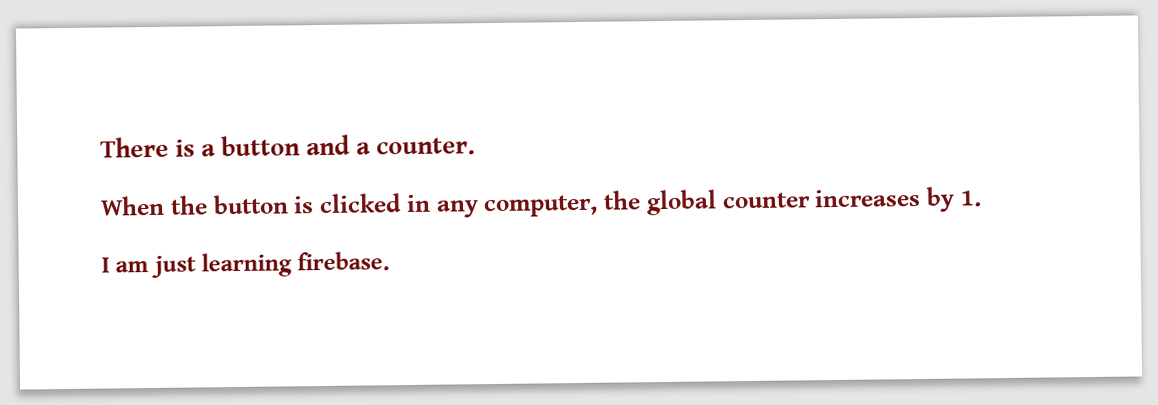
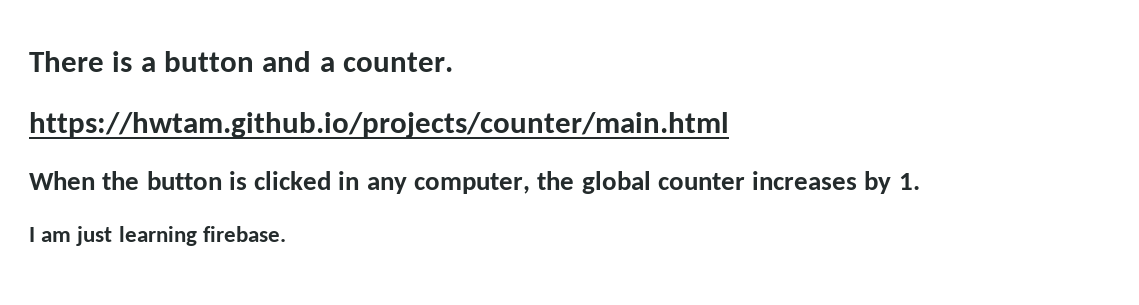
(476, 146) none -> [29,112,729,138] // https://hwtam.github.io/projects/counter/main.html

